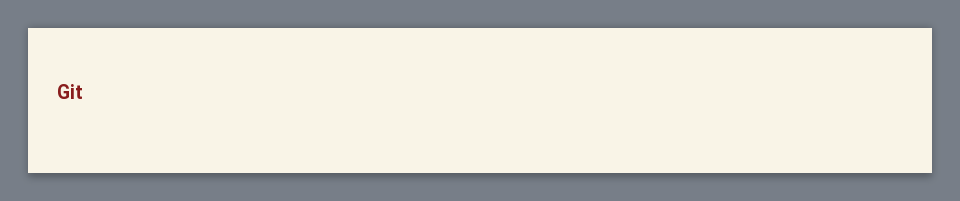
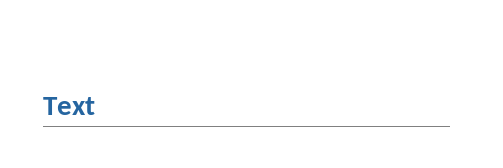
[57,84,83,99] Git -> [43,97,95,115] Text

